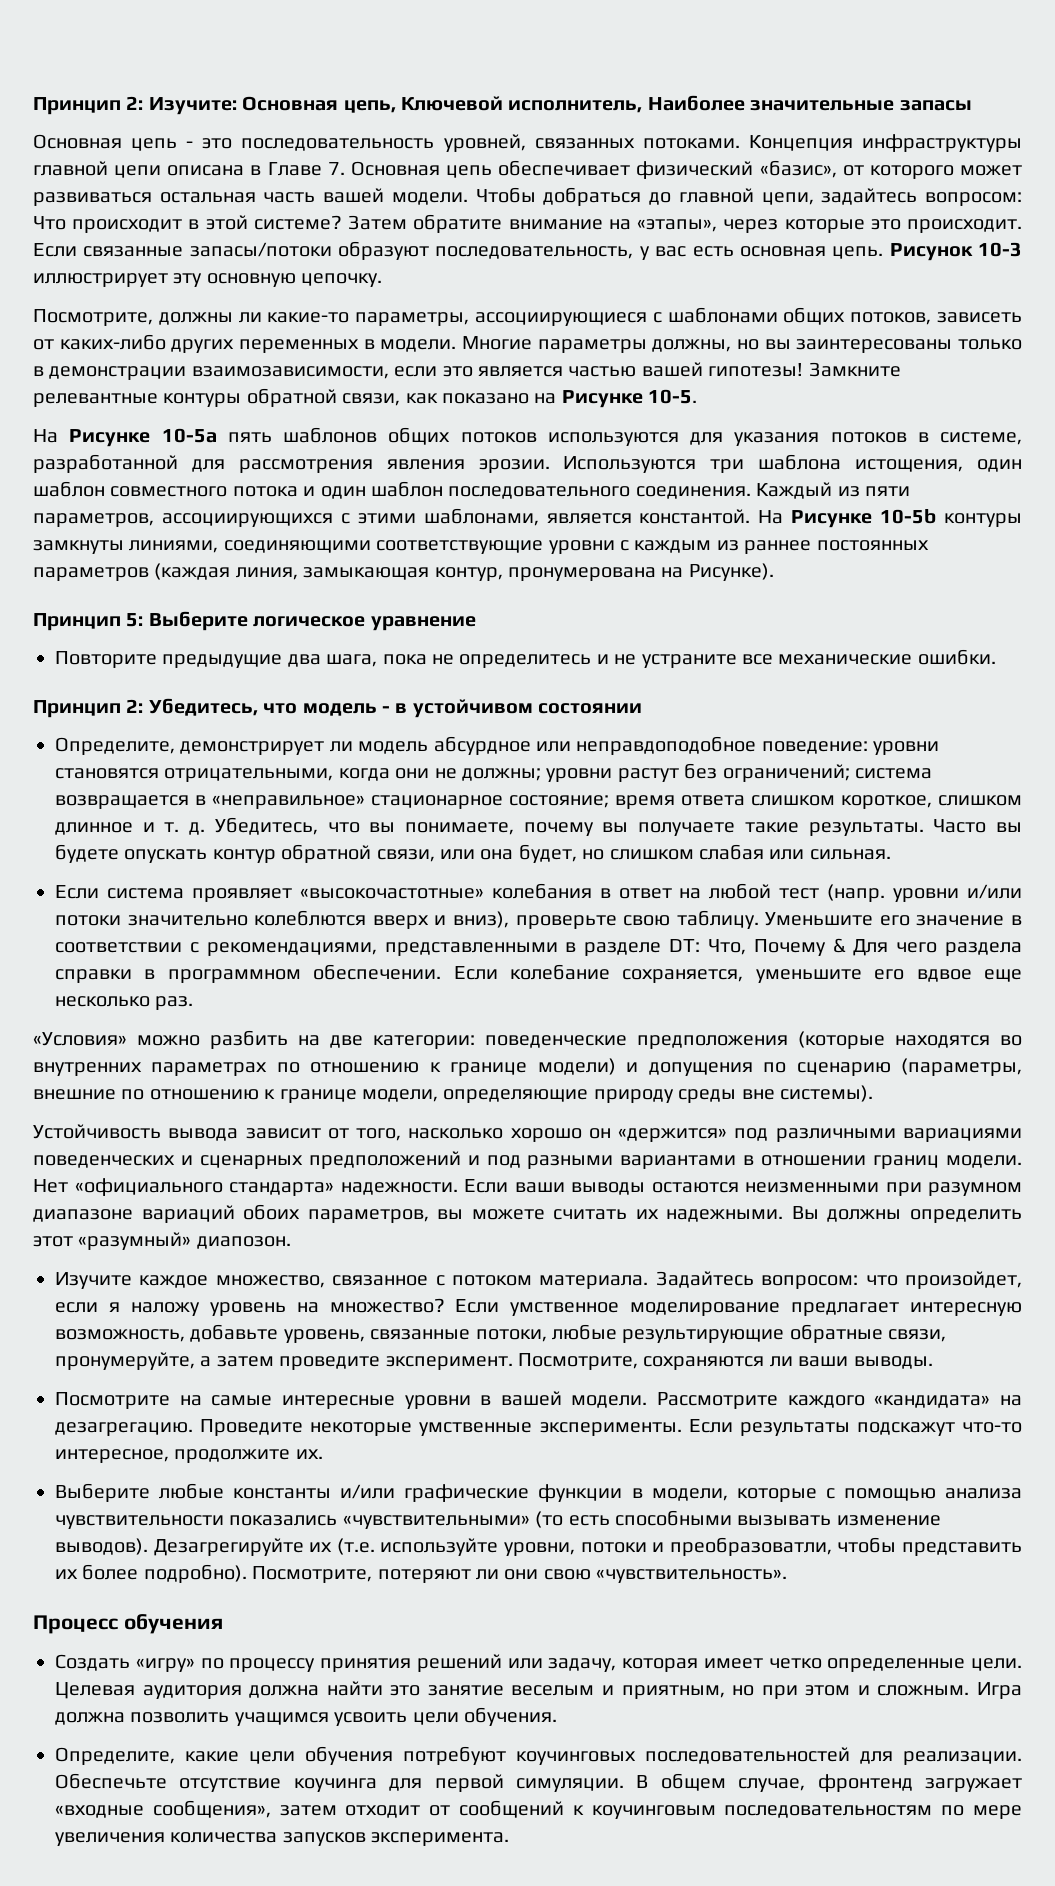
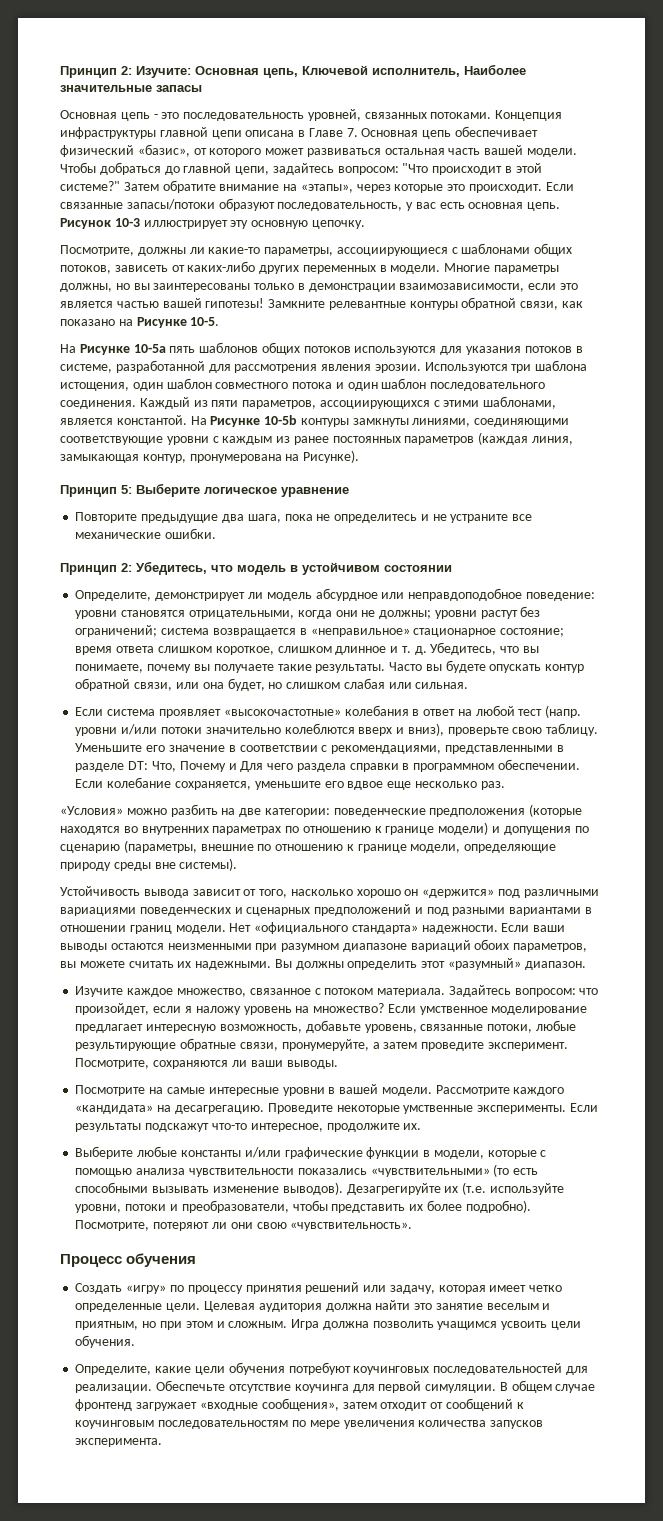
[33,216,66,230] Что -> [402,163,429,173] "Что
[253,215,342,230] системе? -> [60,181,120,191] системе?"
[744,540,812,554] раннее -> [293,436,329,445] ранее
[382,706,390,713] - -> (286, 570) none
[832,938,846,953] & -> [228,763,237,770] и
[196,1236,291,1249] диапозон. -> [524,961,586,970] диапазон.
[55,1422,193,1436] дезагрегацию. -> [174,1105,264,1114] десагрегацию.
[669,1537,832,1556] преобразоватли, -> [181,1200,289,1213] преобразователи,
[738,1778,806,1792] случае, -> [555,1384,596,1393] случае

